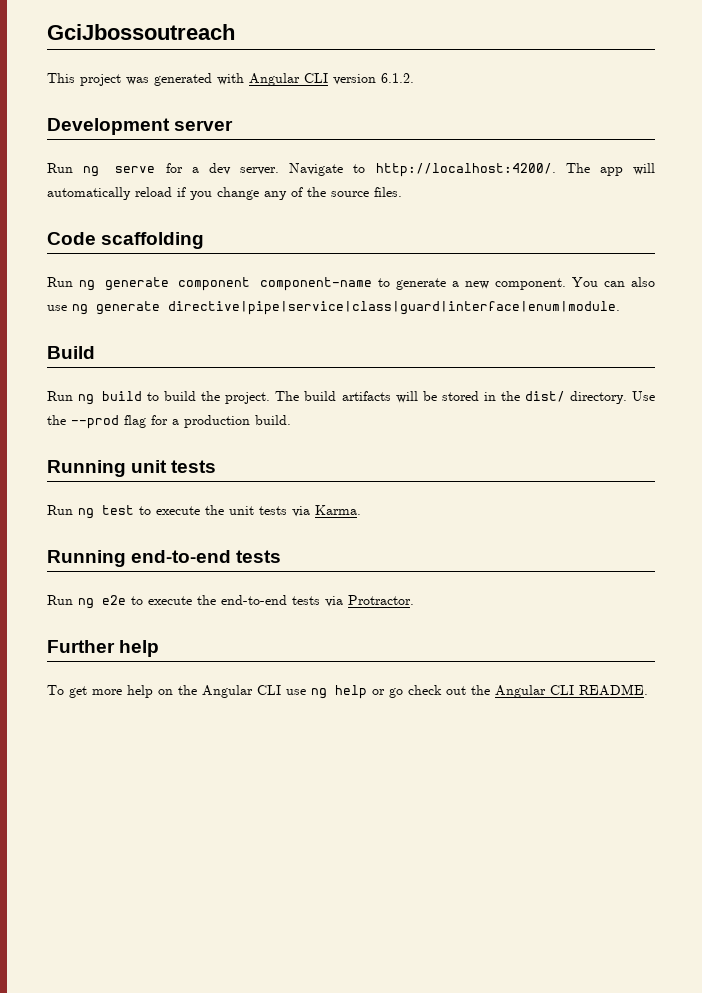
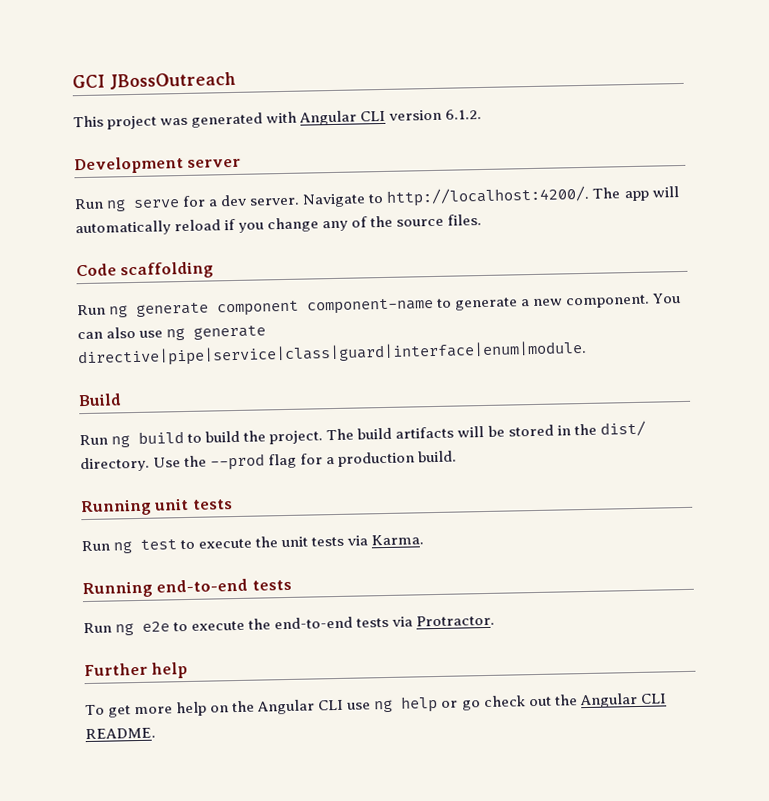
[47,24,235,40] GciJbossoutreach -> [72,71,236,90] GCI JBossOutreach

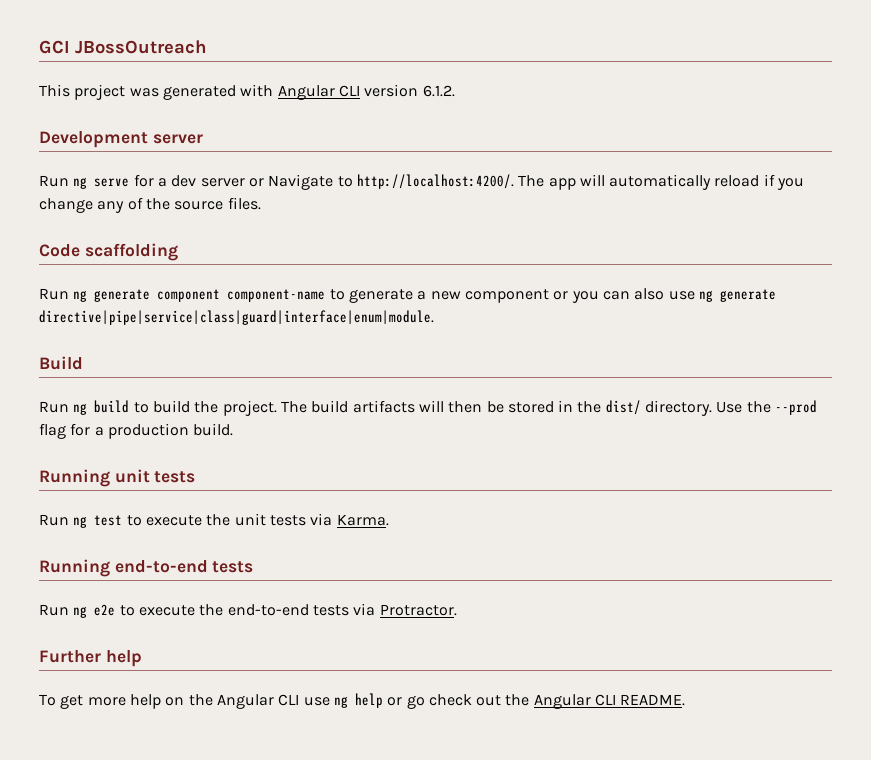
[249,197,301,206] server. -> [200,178,264,187] server or
[565,293,682,309] component. You -> [464,289,599,303] component or you
(485, 431) none -> [448,401,483,413] then

